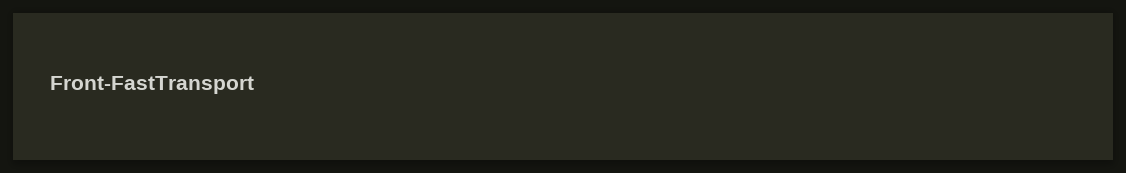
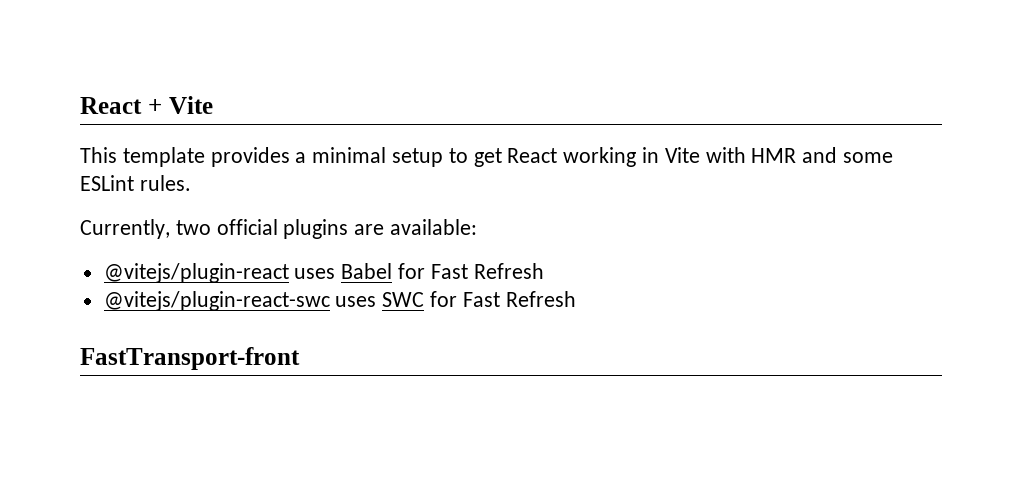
[50,76,254,94] Front-FastTransport -> [80,96,213,114] [80,147,894,167] [80,175,191,191] [80,219,478,239] [103,263,544,283] [103,291,576,311] [80,347,300,370] React + Vite // This template provides a minimal setup to get React working in Vite with HMR and some ESLint rules. // Currently, two official plugins are available: // @vitejs/plugin-react uses Babel for Fast Refresh // @vitejs/plugin-react-swc uses SWC for Fast Refresh // FastTransport-front

